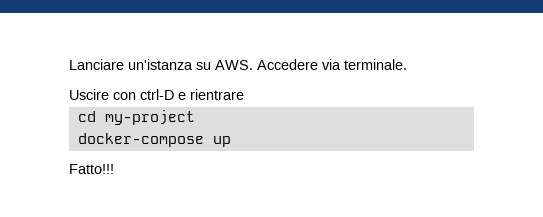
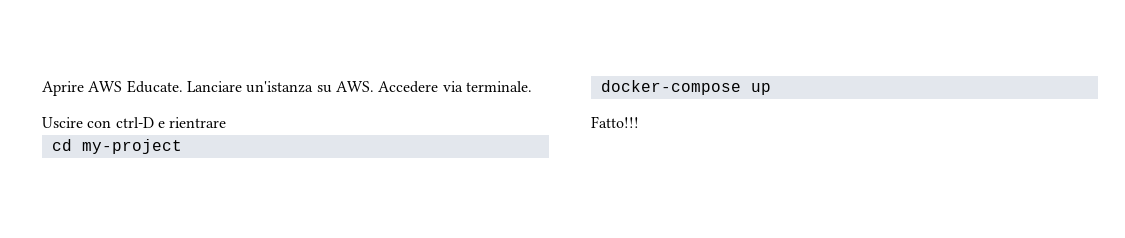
(69, 64) none -> [42,80,183,96] Aprire AWS Educate.

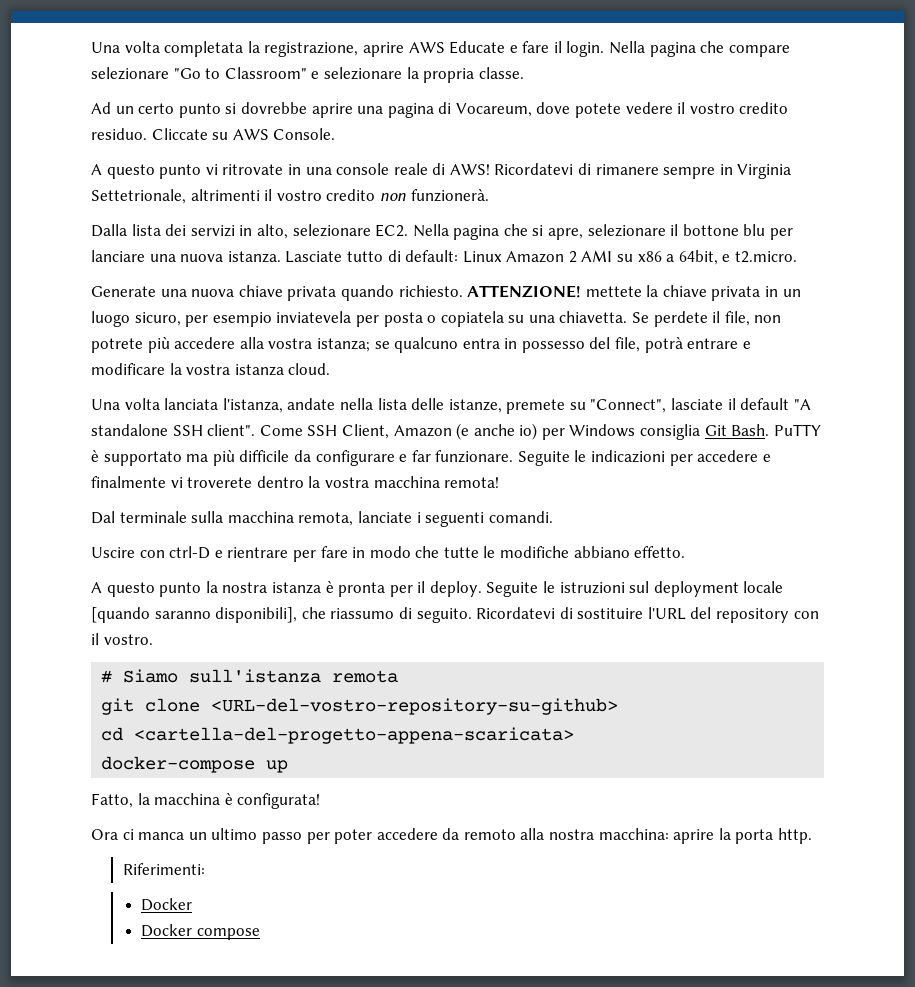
[42,80,532,96] Aprire AWS Educate. Lanciare un'istanza su AWS. Accedere via terminale. -> [91,41,790,57] [91,67,524,83] [91,102,789,118] [91,128,336,140] [91,163,792,179] [91,189,489,204] [91,224,794,240] [91,250,798,265] [91,285,801,301] [91,311,782,327] [91,336,751,353] [91,363,331,376] [91,398,811,414] [91,423,821,440] [91,449,771,466] [91,476,500,488] [91,511,553,527] Una volta completata la registrazione, aprire AWS Educate e fare il login. Nella pagina che compare selezionare "Go to Classroom" e selezionare la propria classe. // Ad un certo punto si dovrebbe aprire una pagina di Vocareum, dove potete vedere il vostro credito residuo. Cliccate su AWS Console. // A questo punto vi ritrovate in una console reale di AWS! Ricordatevi di rimanere sempre in Virginia Settetrionale, altrimenti il vostro credito non funzionerà. // Dalla lista dei servizi in alto, selezionare EC2. Nella pagina che si apre, selezionare il bottone blu per lanciare una nuova istanza. Lasciate tutto di default: Linux Amazon 2 AMI su x86 a 64bit, e t2.micro. // Generate una nuova chiave privata quando richiesto. ATTENZIONE! mettete la chiave privata in un luogo sicuro, per esempio inviatevela per posta o copiatela su una chiavetta. Se perdete il file, non potrete più accedere alla vostra istanza; se qualcuno entra in possesso del file, potrà entrare e modificare la vostra istanza cloud. // Una volta lanciata l'istanza, andate nella lista delle istanze, premete su "Connect", lasciate il default "A standalone SSH client". Come SSH Client, Amazon (e anche io) per Windows consiglia Git Bash. PuTTY è supportato ma più difficile da configurare e far funzionare. Seguite le indicazioni per accedere e finalmente vi troverete dentro la vostra macchina remota! // Dal terminale sulla macchina remota, lanciate i seguenti comandi.
(227, 122) none -> [292,546,686,562] [91,581,784,597] [91,607,819,623] [91,633,153,645] [101,669,399,683] [101,698,619,715] per fare in modo che tutte le modifiche abbiano effetto. // A questo punto la nostra istanza è pronta per il deploy. Seguite le istruzioni sul deployment locale [quando saranno disponibili], che riassumo di seguito. Ricordatevi di sostituire l'URL del repository con il vostro. // # Siamo sull'istanza remota // git clone <URL-del-vostro-repository-su-github>
[81,139,182,154] my-project -> [134,727,575,744] <cartella-del-progetto-appena-scaricata>
[591,116,639,128] Fatto!!! -> [91,793,321,809] [91,828,813,844] [122,863,205,875] [141,898,193,911] [141,924,260,940] Fatto, la macchina è configurata! // Ora ci manca un ultimo passo per poter accedere da remoto alla nostra macchina: aprire la porta http. // Riferimenti: // Docker // Docker compose

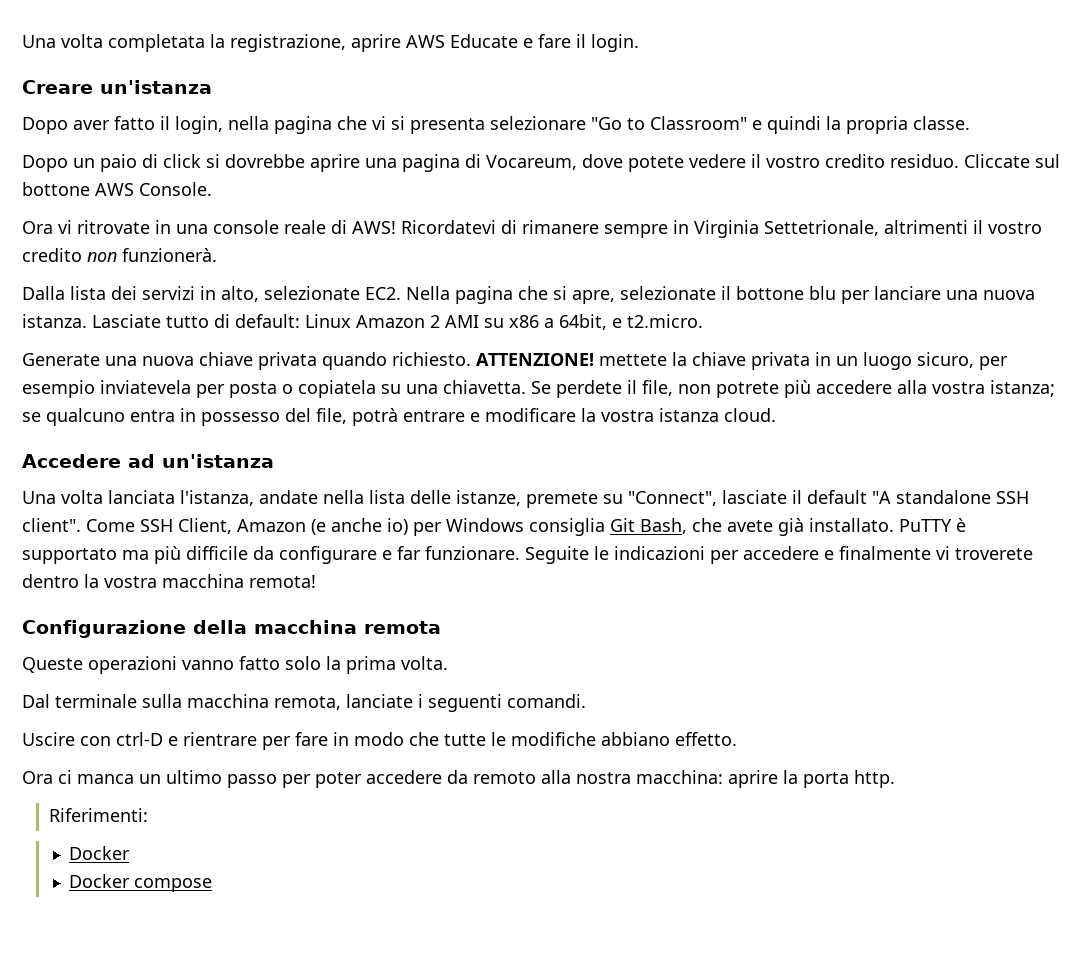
[609,41,790,57] Nella pagina che compare -> [22,80,212,94] [22,116,485,134] // Creare un'istanza // Dopo aver fatto il login, nella pagina che vi si presenta
[323,67,402,80] selezionare -> [767,116,821,134] quindi
[91,102,221,118] Ad un certo punto -> [22,154,201,172] Dopo un paio di click
[212,132,229,140] su -> [1035,154,1060,168] [22,182,90,196] sul bottone
[91,164,202,179] A questo punto -> [22,221,53,234] Ora
[292,224,371,237] selezionare -> [264,286,360,300] selezionate
[587,224,666,237] selezionare -> [620,286,716,300] selezionate
(331, 369) none -> [22,454,274,468] // Accedere ad un'istanza
[731,424,770,436] Bash. -> [640,518,894,536] Bash, che avete già installato.
(500, 482) none -> [22,620,441,638] [22,656,448,674] // Configurazione della macchina remota // Queste operazioni vanno fatto solo la prima volta.
[91,581,784,597] [91,607,819,623] [91,633,153,645] [101,669,399,683] [101,698,619,715] [101,727,575,744] [101,756,289,773] [91,793,321,809] // A questo punto la nostra istanza è pronta per il deploy. Seguite le istruzioni sul deployment locale [quando saranno disponibili], che riassumo di seguito. Ricordatevi di sostituire l'URL del repository con il vostro. // # Siamo sull'istanza remota // git clone <URL-del-vostro-repository-su-github> // cd <cartella-del-progetto-appena-scaricata> // docker-compose up // Fatto, la macchina è configurata! -> (737, 739) none

